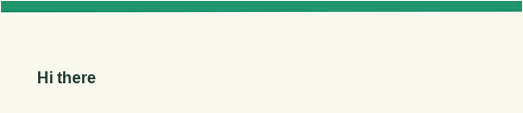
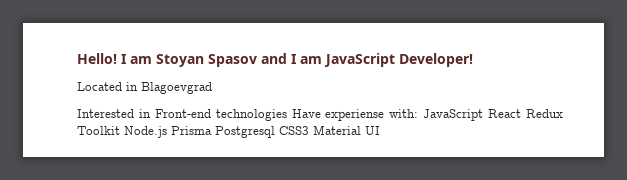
[37,71,98,84] Hi there -> [77,53,473,67] [77,82,212,94] [77,109,564,121] [77,125,380,138] Hello! I am Stoyan Spasov and I am JavaScript Developer! // Located in Blagoevgrad // Interested in Front-end technologies Have experiense with: JavaScript React Redux Toolkit Node.js Prisma Postgresql CSS3 Material UI

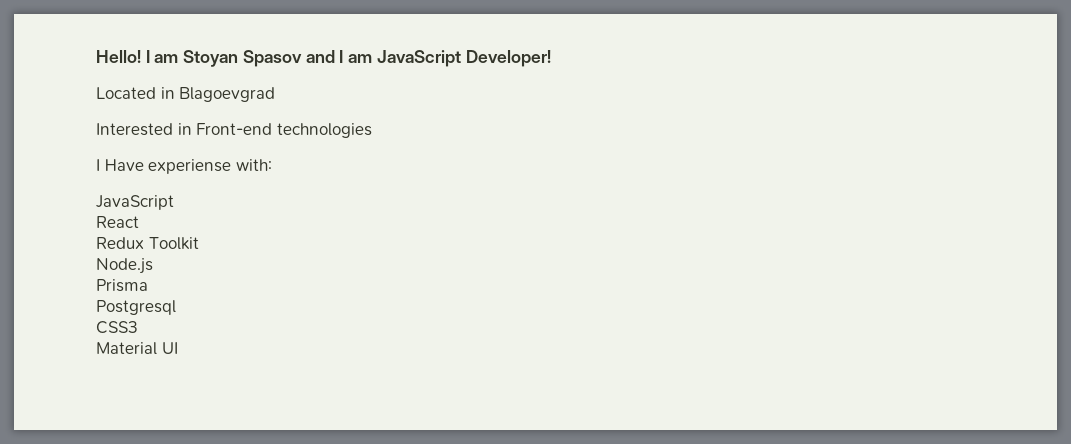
(287, 115) none -> [96,159,100,171] // I
[423,109,484,121] JavaScript -> [96,195,174,210] // JavaScript //
(522, 113) none -> (139, 222) //
(120, 130) none -> (199, 243) //
(167, 132) none -> (153, 266) //
(212, 130) none -> (148, 285) //
(275, 132) none -> (176, 307) //
(309, 130) none -> (138, 327) //

